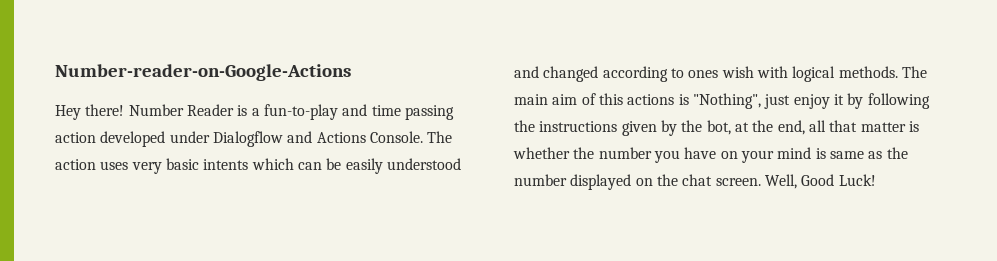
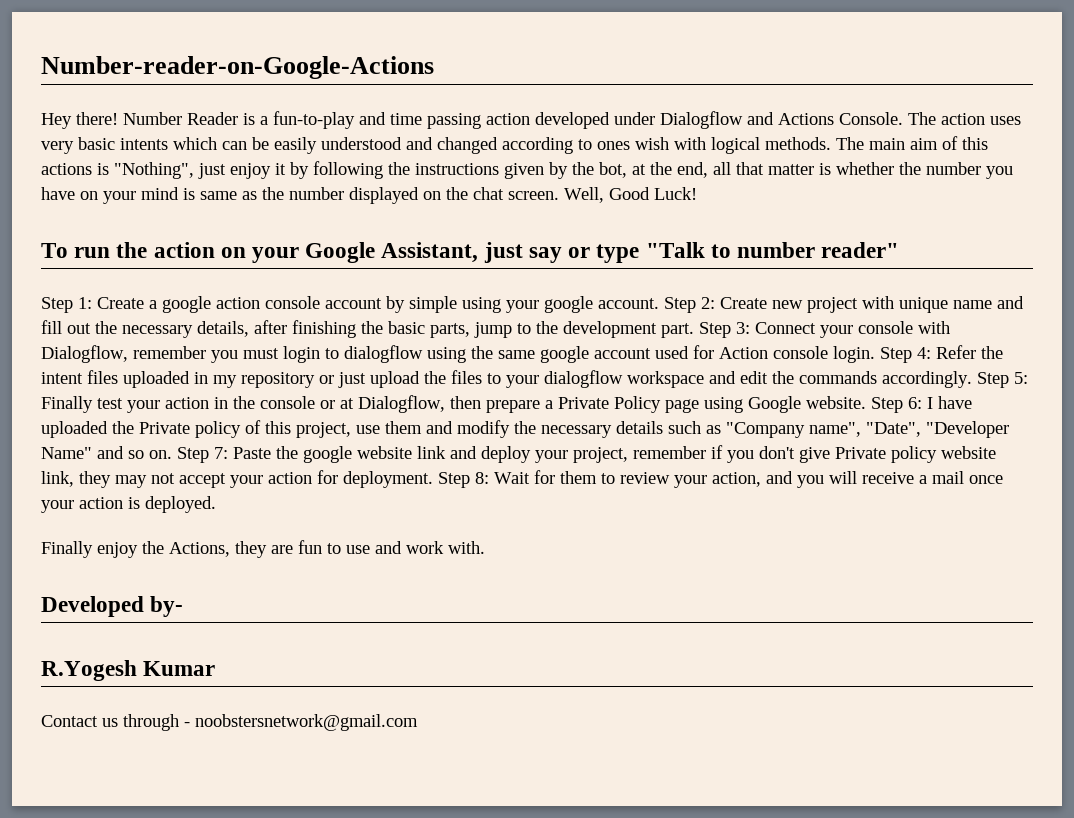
(876, 180) none -> [41,242,900,263] [41,296,1024,313] [41,320,950,338] [41,345,1003,363] [41,370,1028,388] [41,395,972,413] [41,420,1009,438] [41,445,996,463] [41,470,1003,488] [41,496,216,513] [41,540,485,558] [41,596,184,617] [41,660,216,681] [41,714,418,731] // To run the action on your Google Assistant, just say or type "Talk to number reader" // Step 1: Create a google action console account by simple using your google account. Step 2: Create new project with unique name and fill out the necessary details, after finishing the basic parts, jump to the development part. Step 3: Connect your console with Dialogflow, remember you must login to dialogflow using the same google account used for Action console login. Step 4: Refer the intent files uploaded in my repository or just upload the files to your dialogflow workspace and edit the commands accordingly. Step 5: Finally test your action in the console or at Dialogflow, then prepare a Private Policy page using Google website. Step 6: I have uploaded the Private policy of this project, use them and modify the necessary details such as "Company name", "Date", "Developer Name" and so on. Step 7: Paste the google website link and deploy your project, remember if you don't give Private policy website link, they may not accept your action for deployment. Step 8: Wait for them to review your action, and you will receive a mail once your action is deployed. // Finally enjoy the Actions, they are fun to use and work with. // Developed by- // R.Yogesh Kumar // Contact us through - noobstersnetwork@gmail.com

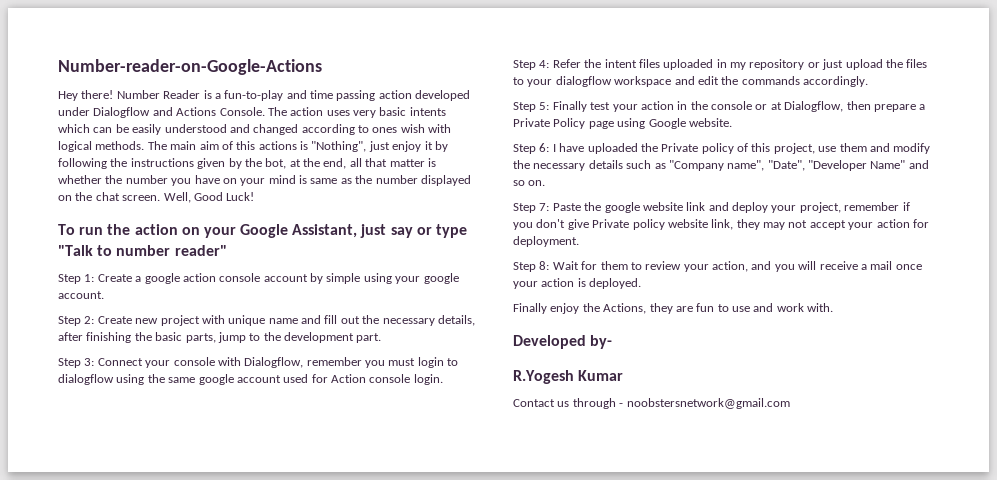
(659, 303) none -> (104, 295) //
(694, 330) none -> (382, 338) //
(875, 354) none -> (443, 379) //
(972, 379) none -> (868, 81) //
(866, 402) none -> (732, 122) //
(172, 454) none -> (546, 183) //
(433, 479) none -> (579, 241) //

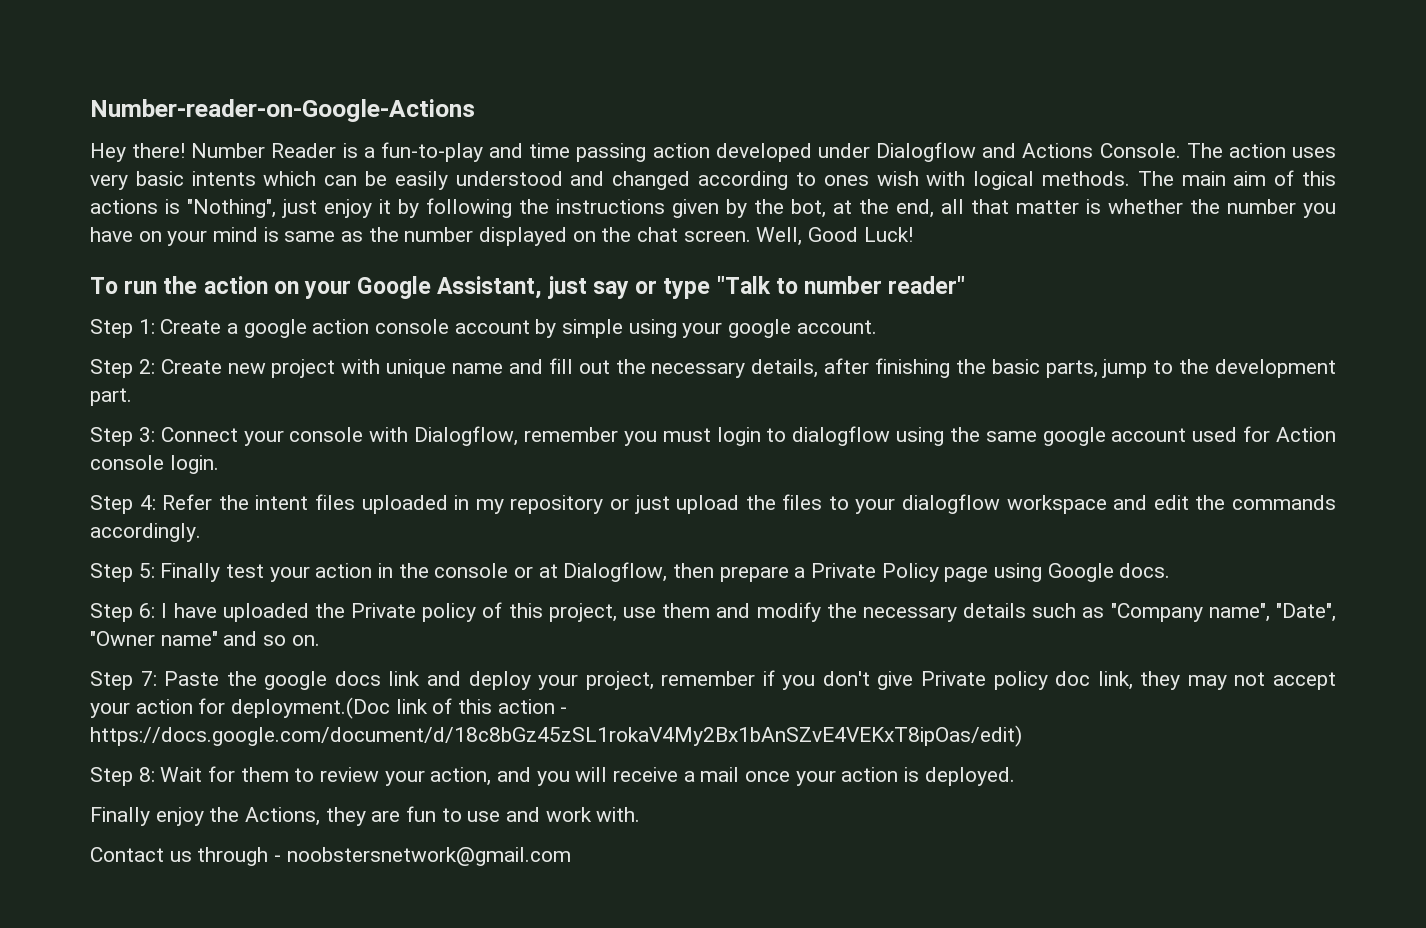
[688,118,732,127] website. -> [1119,563,1171,578] docs.
[808,160,906,171] "Developer Name" -> [90,631,218,646] "Owner name"
[642,202,683,211] website -> [334,671,381,686] docs
[667,219,708,228] website -> [1055,671,1091,686] doc
[513,236,579,247] deployment. -> [231,697,568,719] [90,725,1022,747] deployment.(Doc link of this action - https://docs.google.com/document/d/18c8bGz45zSL1rokaV4My2Bx1bAnSZvE4VEKxT8ipOas/edit)
[513,335,613,349] [513,370,624,384] // Developed by- // R.Yogesh Kumar -> (641, 814) none

